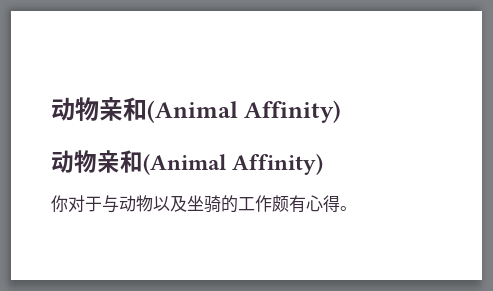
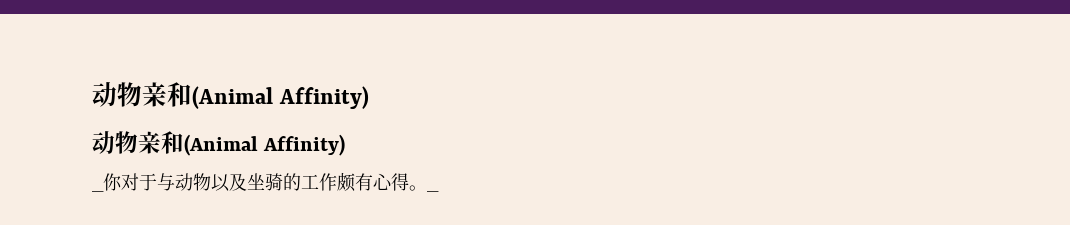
(324, 164) none -> [92,189,104,192] _
(357, 208) none -> [427,189,439,192] _

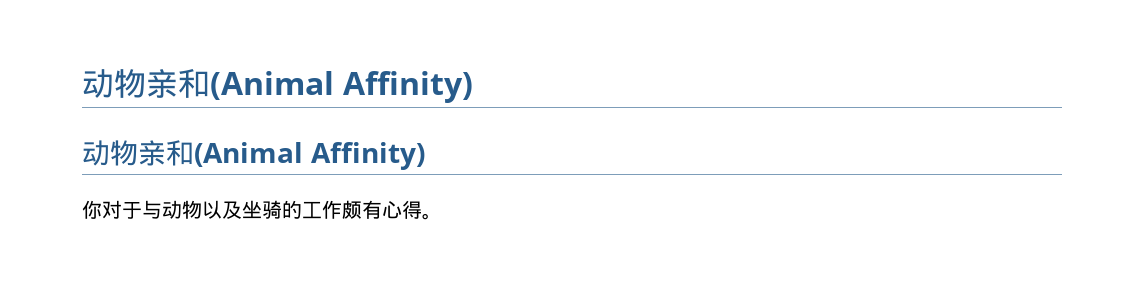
[92,189,104,192] _ -> (425, 156) none
[427,189,439,192] _ -> (442, 216) none

